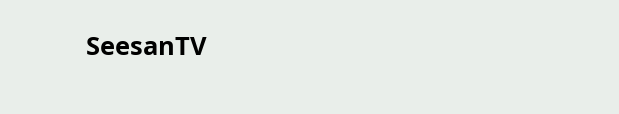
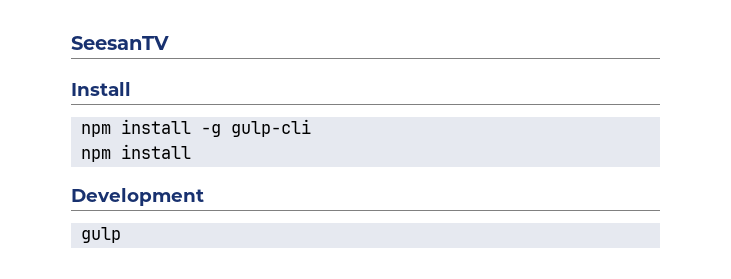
(207, 46) none -> [71,82,131,96] [81,119,312,137] [81,144,192,162] [71,188,204,206] [81,227,122,243] // Install // npm install -g gulp-cli // npm install // Development // gulp

